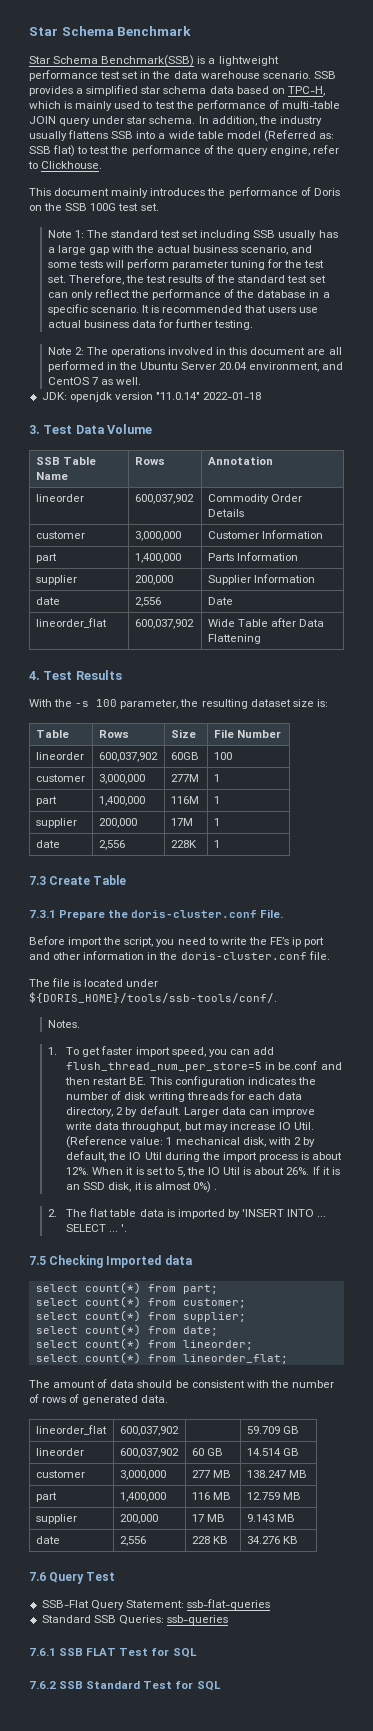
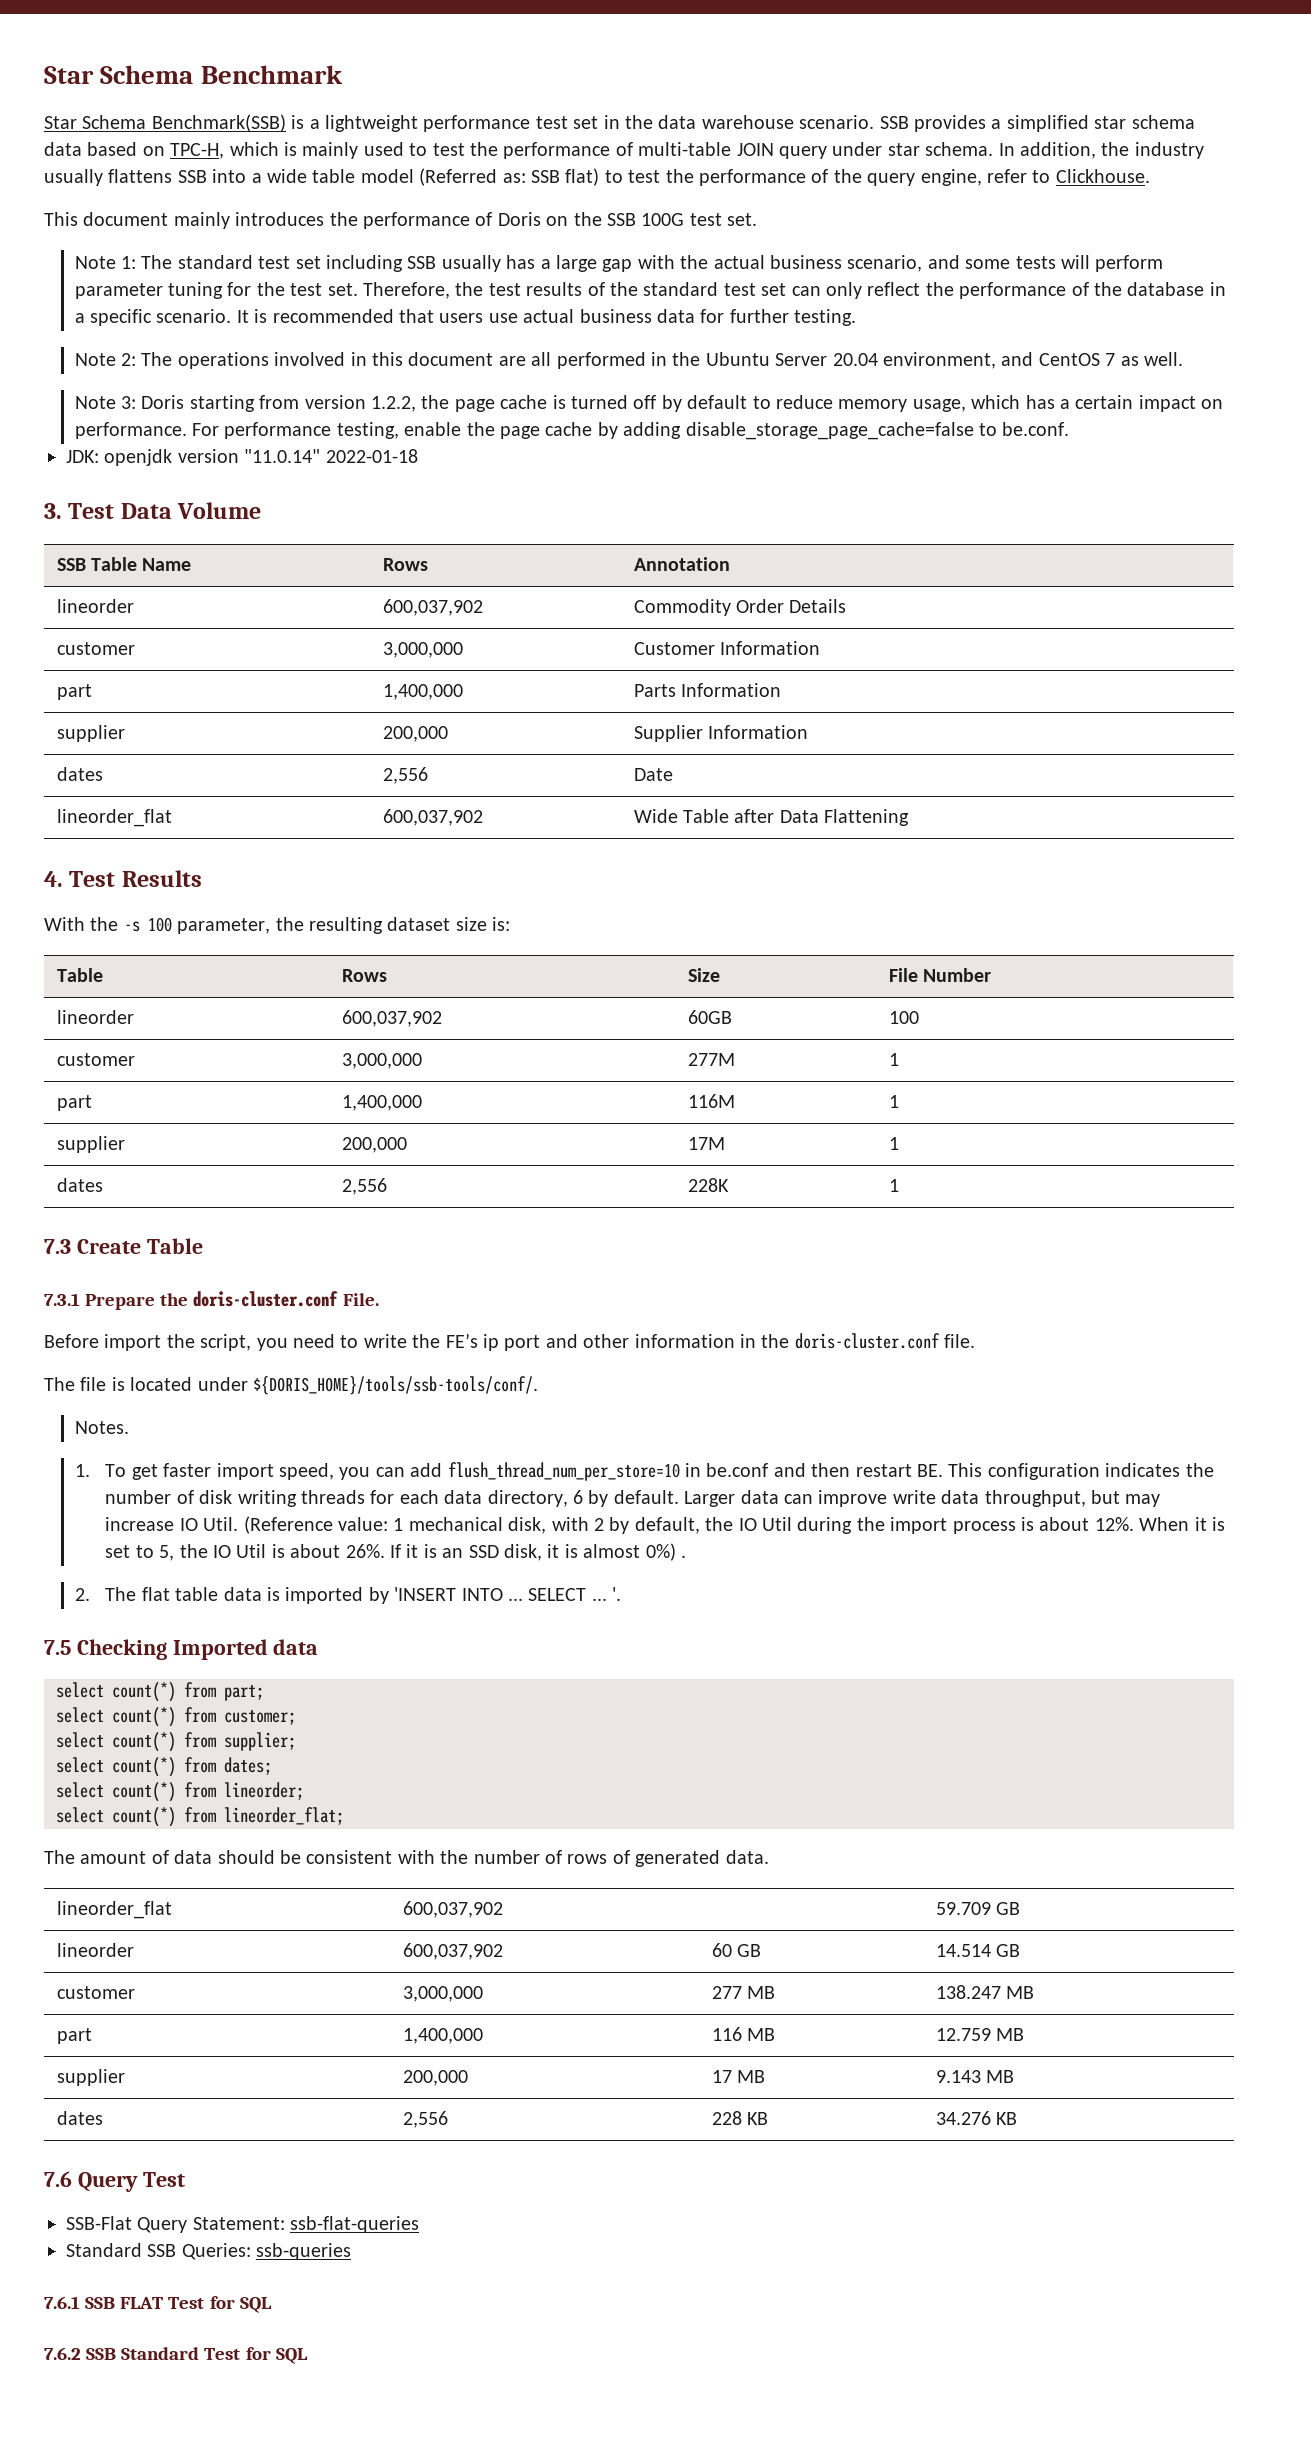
(141, 381) none -> [74,395,1224,412] [74,422,1070,440] // Note 3: Doris starting from version 1.2.2, the page cache is turned off by default to reduce memory usage, which has a certain impact on performance. For performance testing, enable the page cache by adding disable_storage_page_cache=false to be.conf.
[35,597,60,605] date -> [56,767,103,781] dates
[35,840,60,848] date -> [56,1178,103,1192] dates
[66,1062,263,1072] flush_thread_num_per_store=5 -> [447,1462,680,1481] flush_thread_num_per_store=10
[116,1107,124,1115] 2 -> [572,1490,583,1504] 6
[182,1326,218,1336] date; -> [224,1757,272,1775] dates;
[35,1536,60,1544] date -> [56,2111,103,2125] dates

